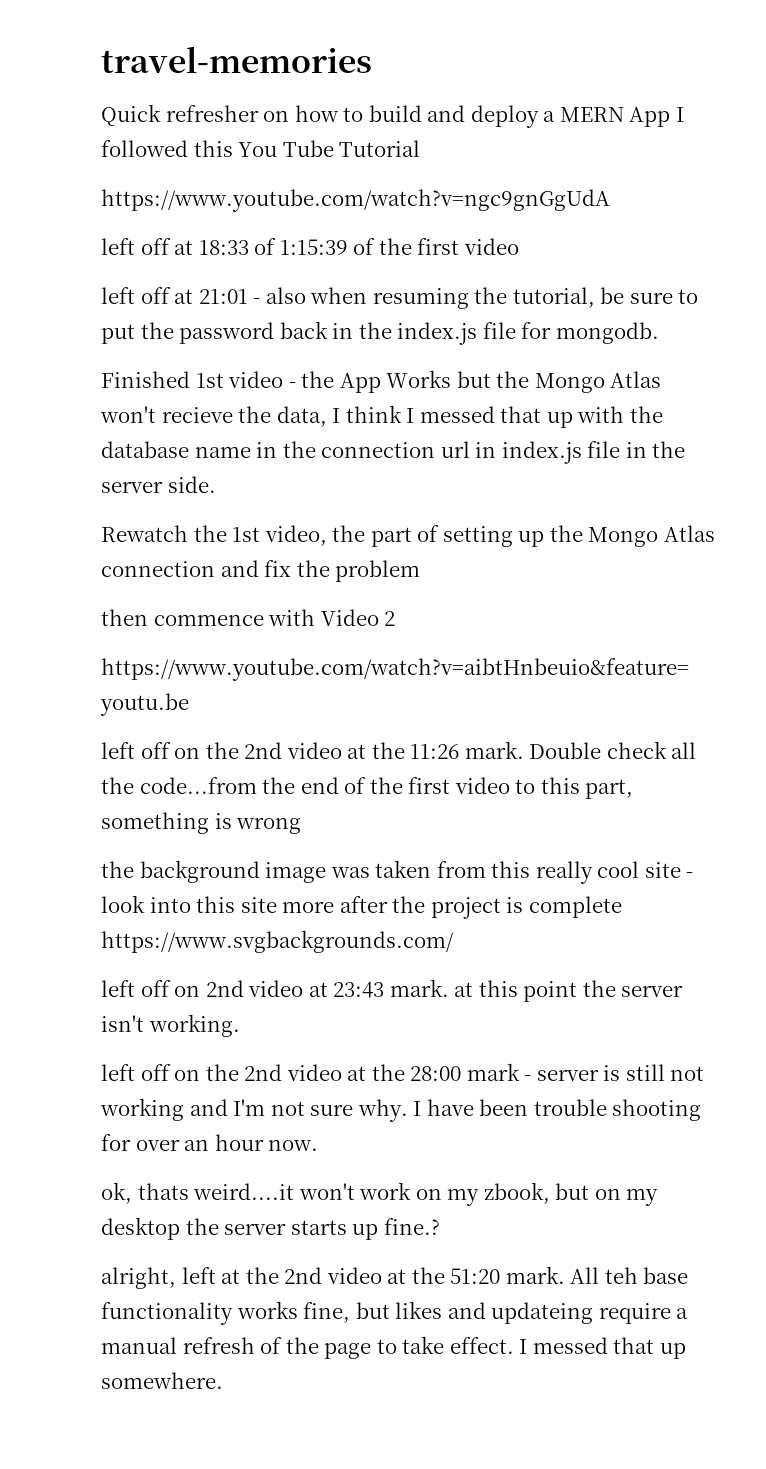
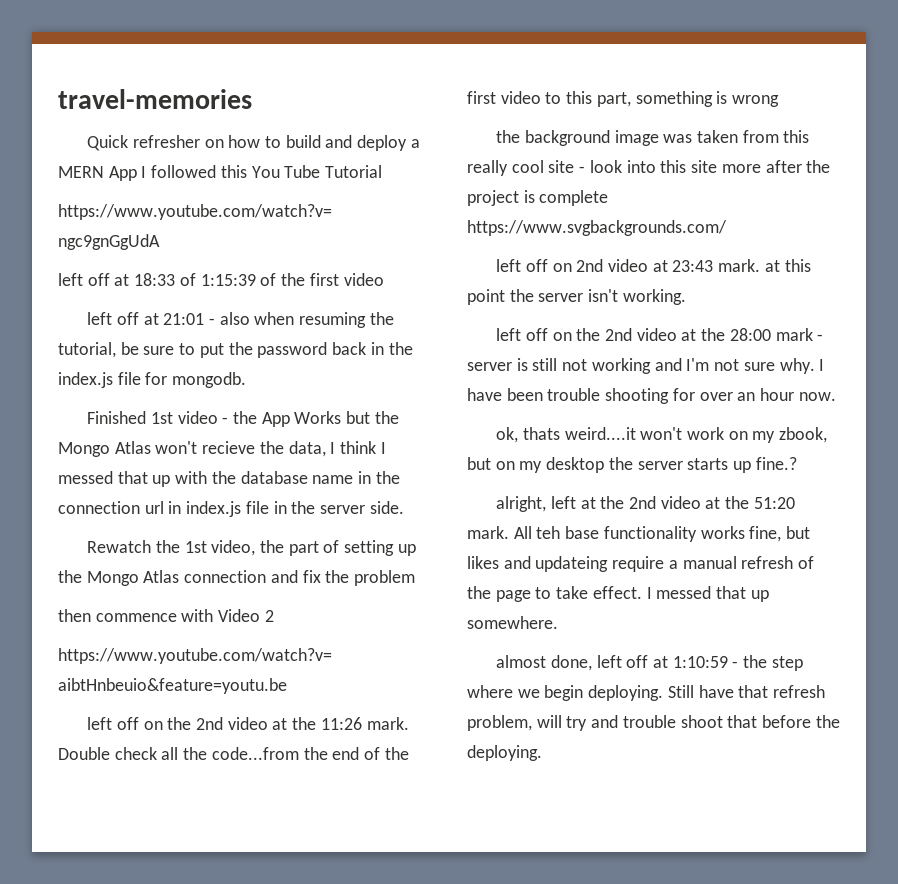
(223, 1380) none -> [496,655,803,671] [467,685,826,701] [467,715,840,731] [467,745,542,761] // almost done, left off at 1:10:59 - the step where we begin deploying. Still have that refresh problem, will try and trouble shoot that before the deploying.

